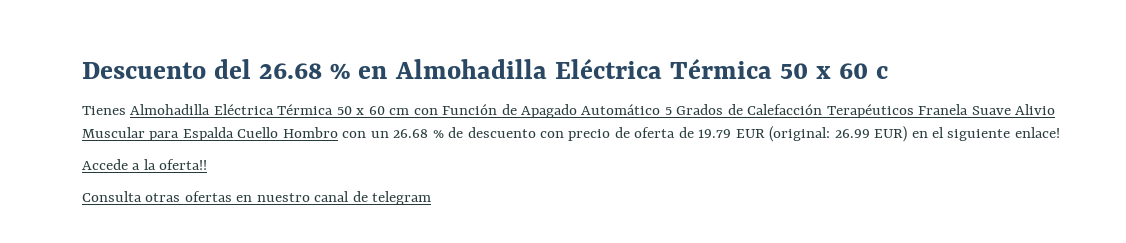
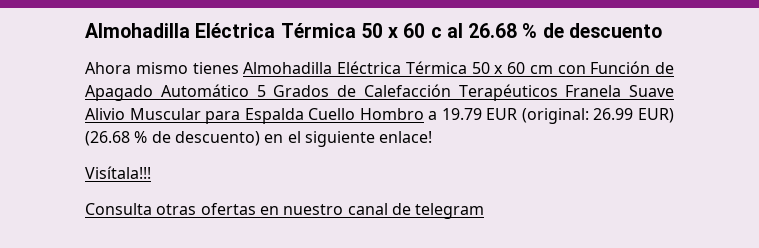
[82,59,388,79] Descuento del 26.68 % en -> (85, 30) none
[82,106,126,115] // Tienes -> [446,23,662,38] [85,62,239,74] al 26.68 % de descuento // Ahora mismo tienes
[342,127,694,141] con un 26.68 % de descuento con precio de oferta de -> [428,111,438,120] a
(908, 134) none -> [85,131,260,146] (26.68 % de descuento)
[82,159,208,170] Accede a la oferta!! -> [85,166,151,179] Visítala!!!

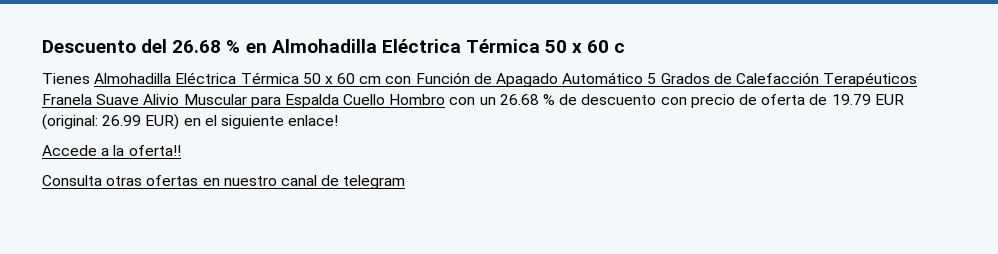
(85, 30) none -> [42,39,267,53] Descuento del 26.68 % en
[446,23,662,38] [85,62,239,74] al 26.68 % de descuento // Ahora mismo tienes -> [42,73,90,84] // Tienes
[428,111,438,120] a -> [449,94,828,108] con un 26.68 % de descuento con precio de oferta de
[85,131,260,146] (26.68 % de descuento) -> (180, 122) none
[85,166,151,179] Visítala!!! -> [42,145,181,156] Accede a la oferta!!

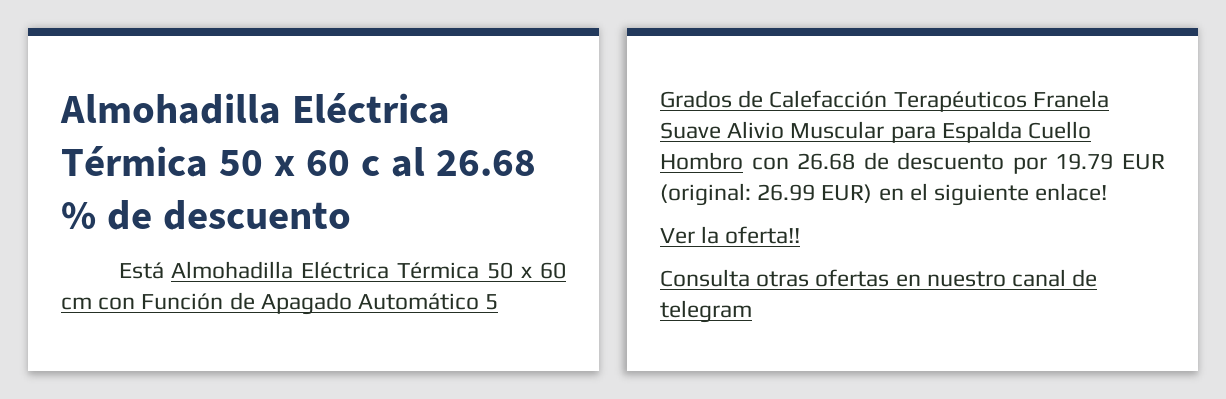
[42,39,267,53] Descuento del 26.68 % en -> (60, 108) none
[42,73,90,84] // Tienes -> [391,147,537,177] [61,200,352,230] [118,262,164,279] al 26.68 % de descuento // Está
[479,94,828,108] un 26.68 % de descuento con precio de oferta de -> [797,152,1047,174] 26.68 de descuento por
[42,145,110,156] Accede a -> [660,228,695,244] Ver

